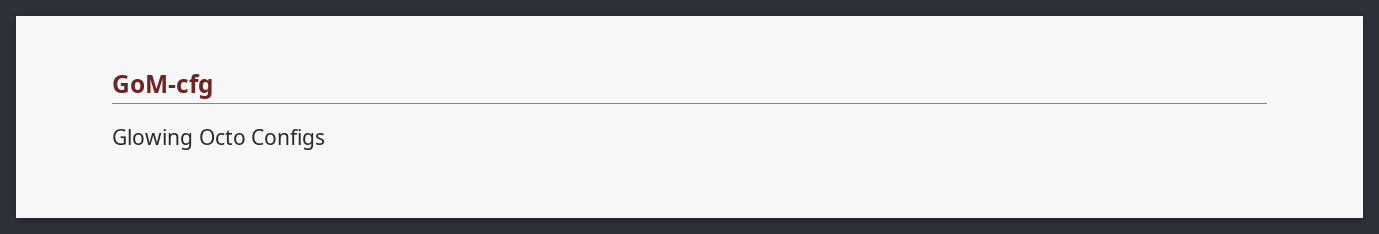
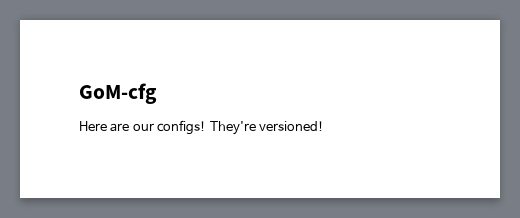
[112,129,326,150] Glowing Octo Configs -> [79,120,324,135] Here are our configs! They're versioned!

